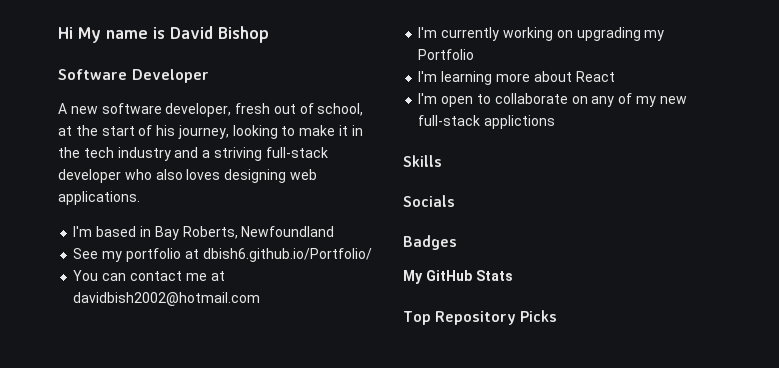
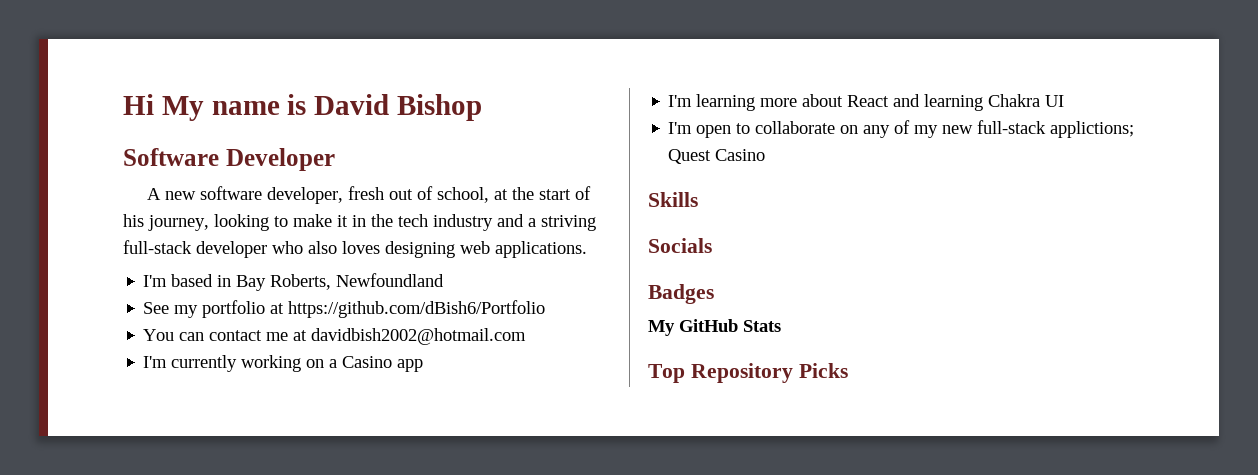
[202,248,372,262] dbish6.github.io/Portfolio/ -> [288,300,546,318] https://github.com/dBish6/Portfolio
[576,27,665,41] [418,49,475,60] upgrading my Portfolio -> [329,356,424,372] a Casino app
(615, 76) none -> [893,94,1065,111] and learning Chakra UI
[484,115,556,129] applictions -> [1050,121,1135,138] [668,149,766,164] applictions; Quest Casino

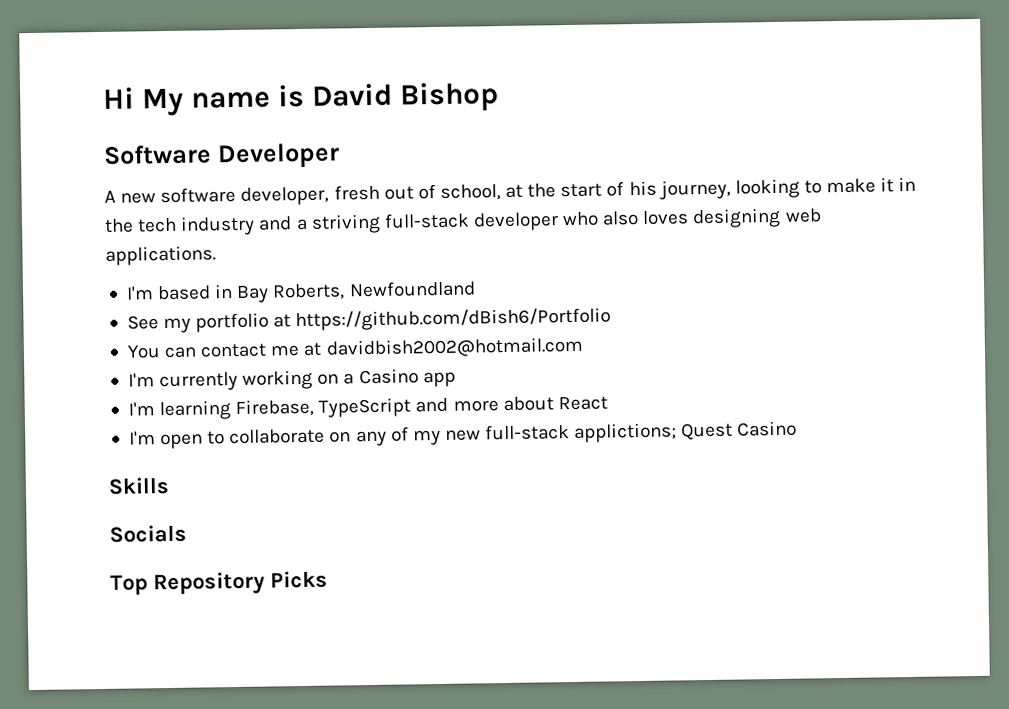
(756, 102) none -> [235,397,449,418] Firebase, TypeScript and
[893,94,1065,111] and learning Chakra UI -> (608, 403) none
[648,284,714,304] [648,319,781,336] // Badges // My GitHub Stats -> (187, 533) none

